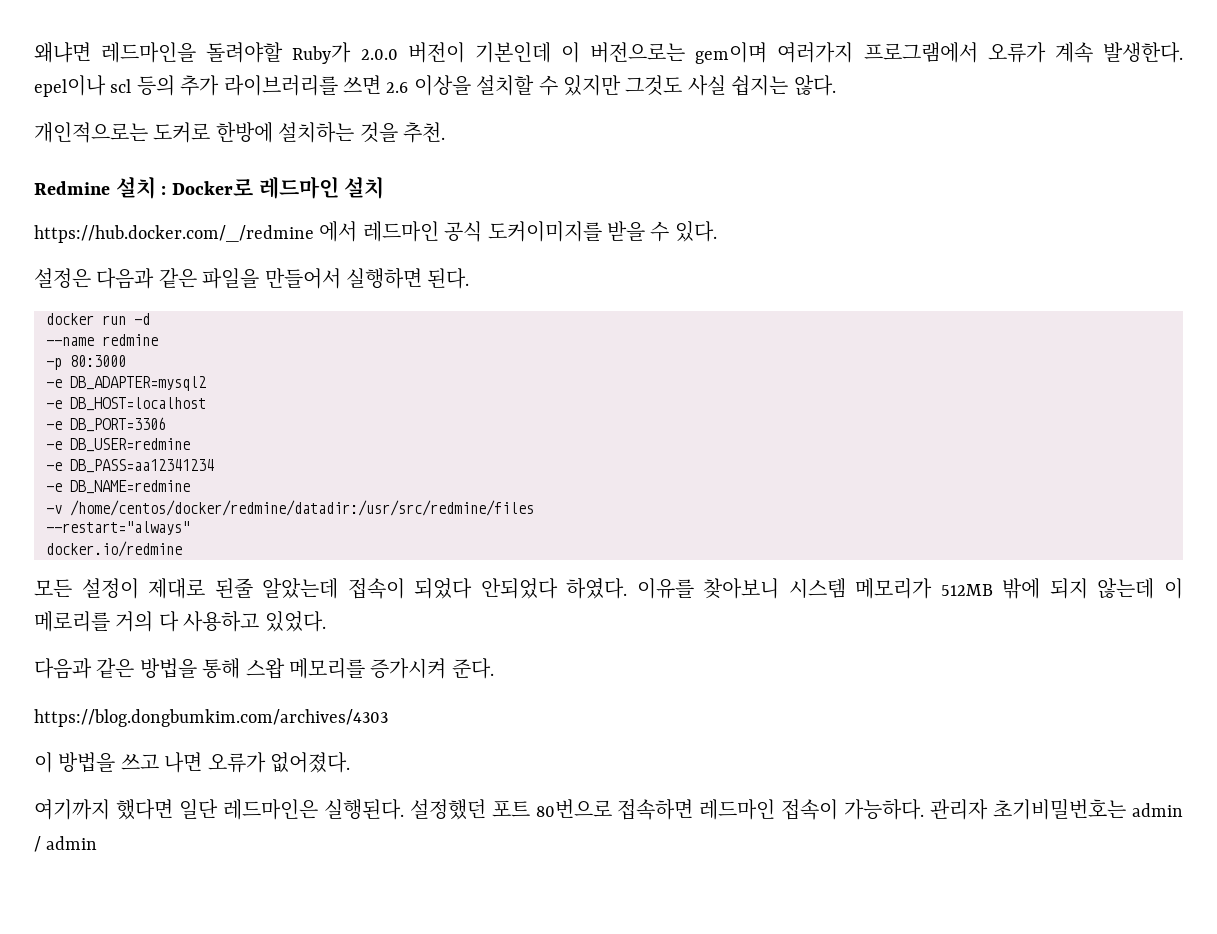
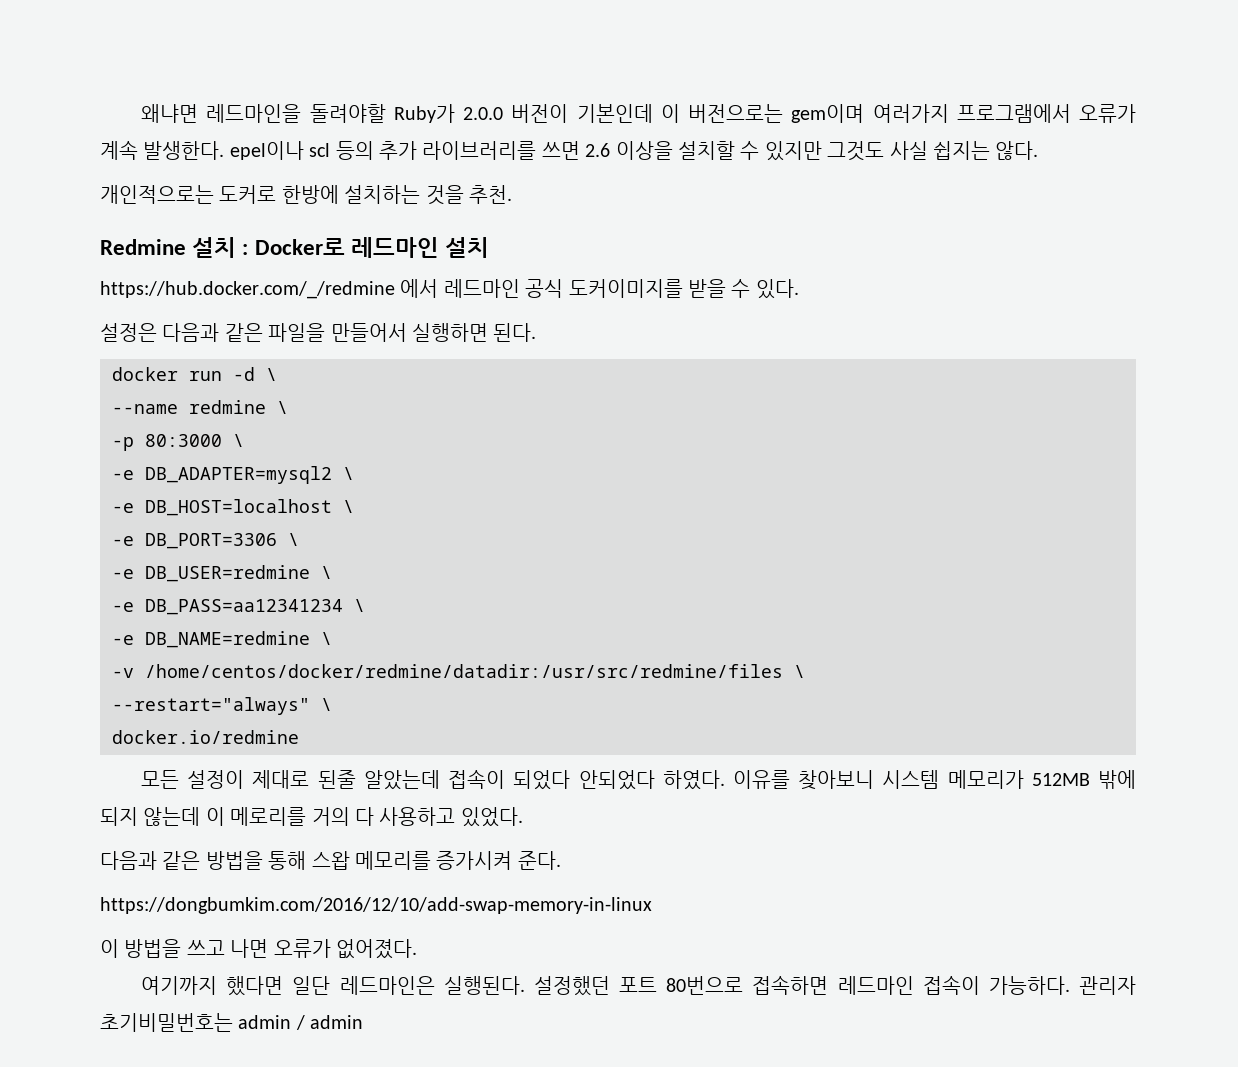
(150, 319) none -> [266,368,277,381] \
(158, 340) none -> [277,401,288,414] \
(126, 361) none -> [233,434,244,447] \
(206, 383) none -> [343,467,354,480] \
(206, 404) none -> [343,500,354,513] \
(166, 424) none -> [288,533,299,546] \
(190, 445) none -> [321,566,332,579] \
(214, 466) none -> [354,599,365,612] \
(190, 487) none -> [321,632,332,645] \
(534, 508) none -> [794,665,805,678] \
(190, 528) none -> [321,698,332,711] \
[34,709,388,727] https://blog.dongbumkim.com/archives/4303 -> [100,897,652,914] https://dongbumkim.com/2016/12/10/add-swap-memory-in-linux

